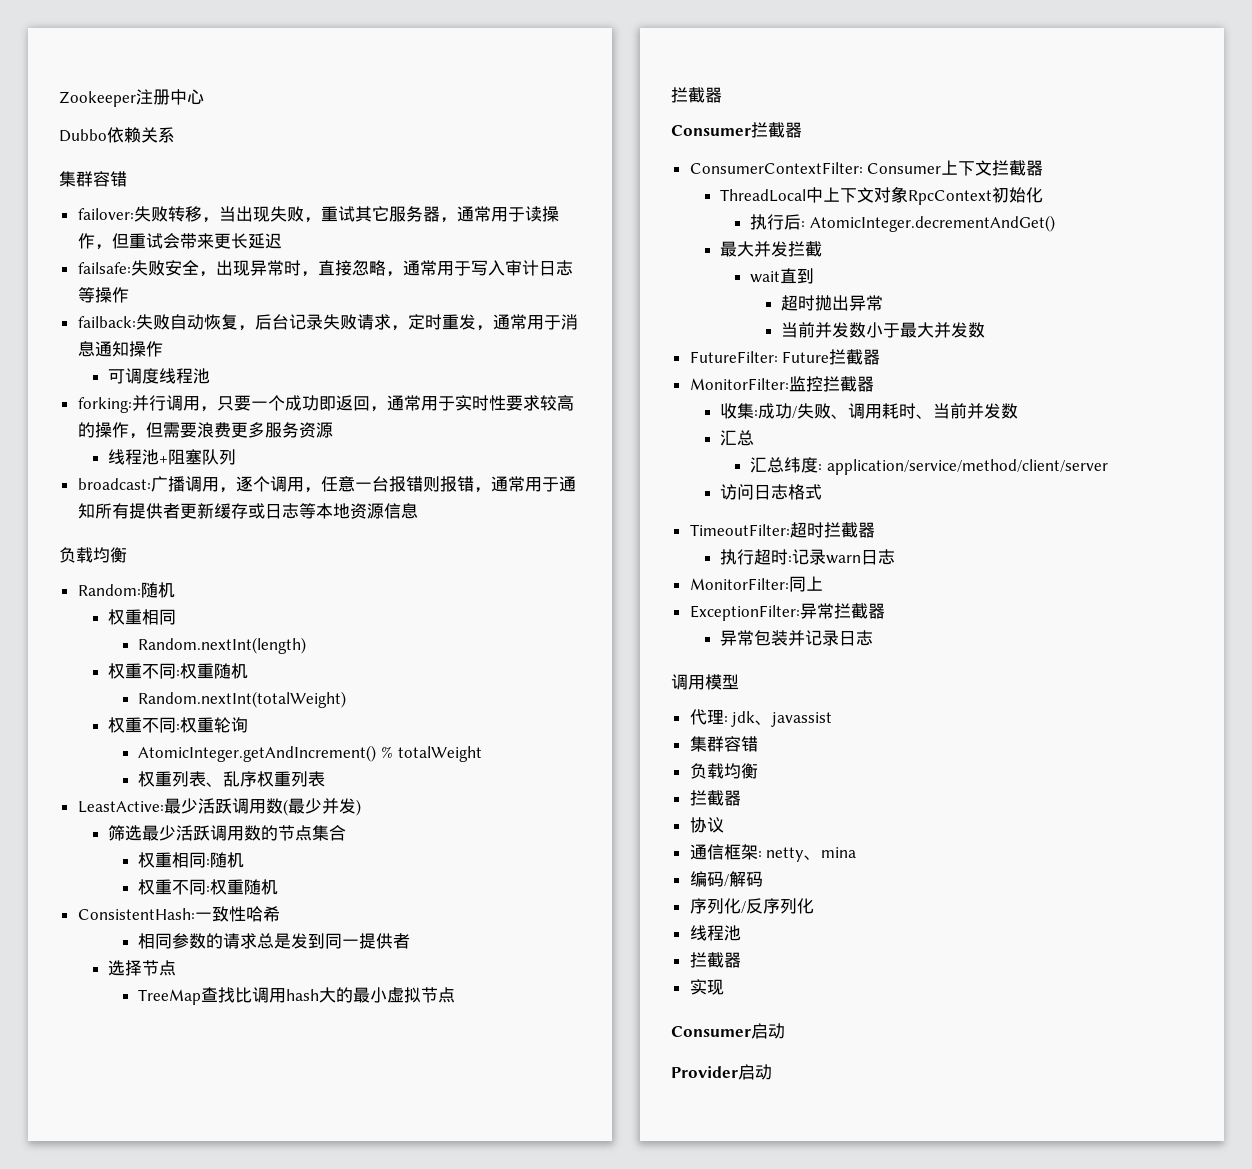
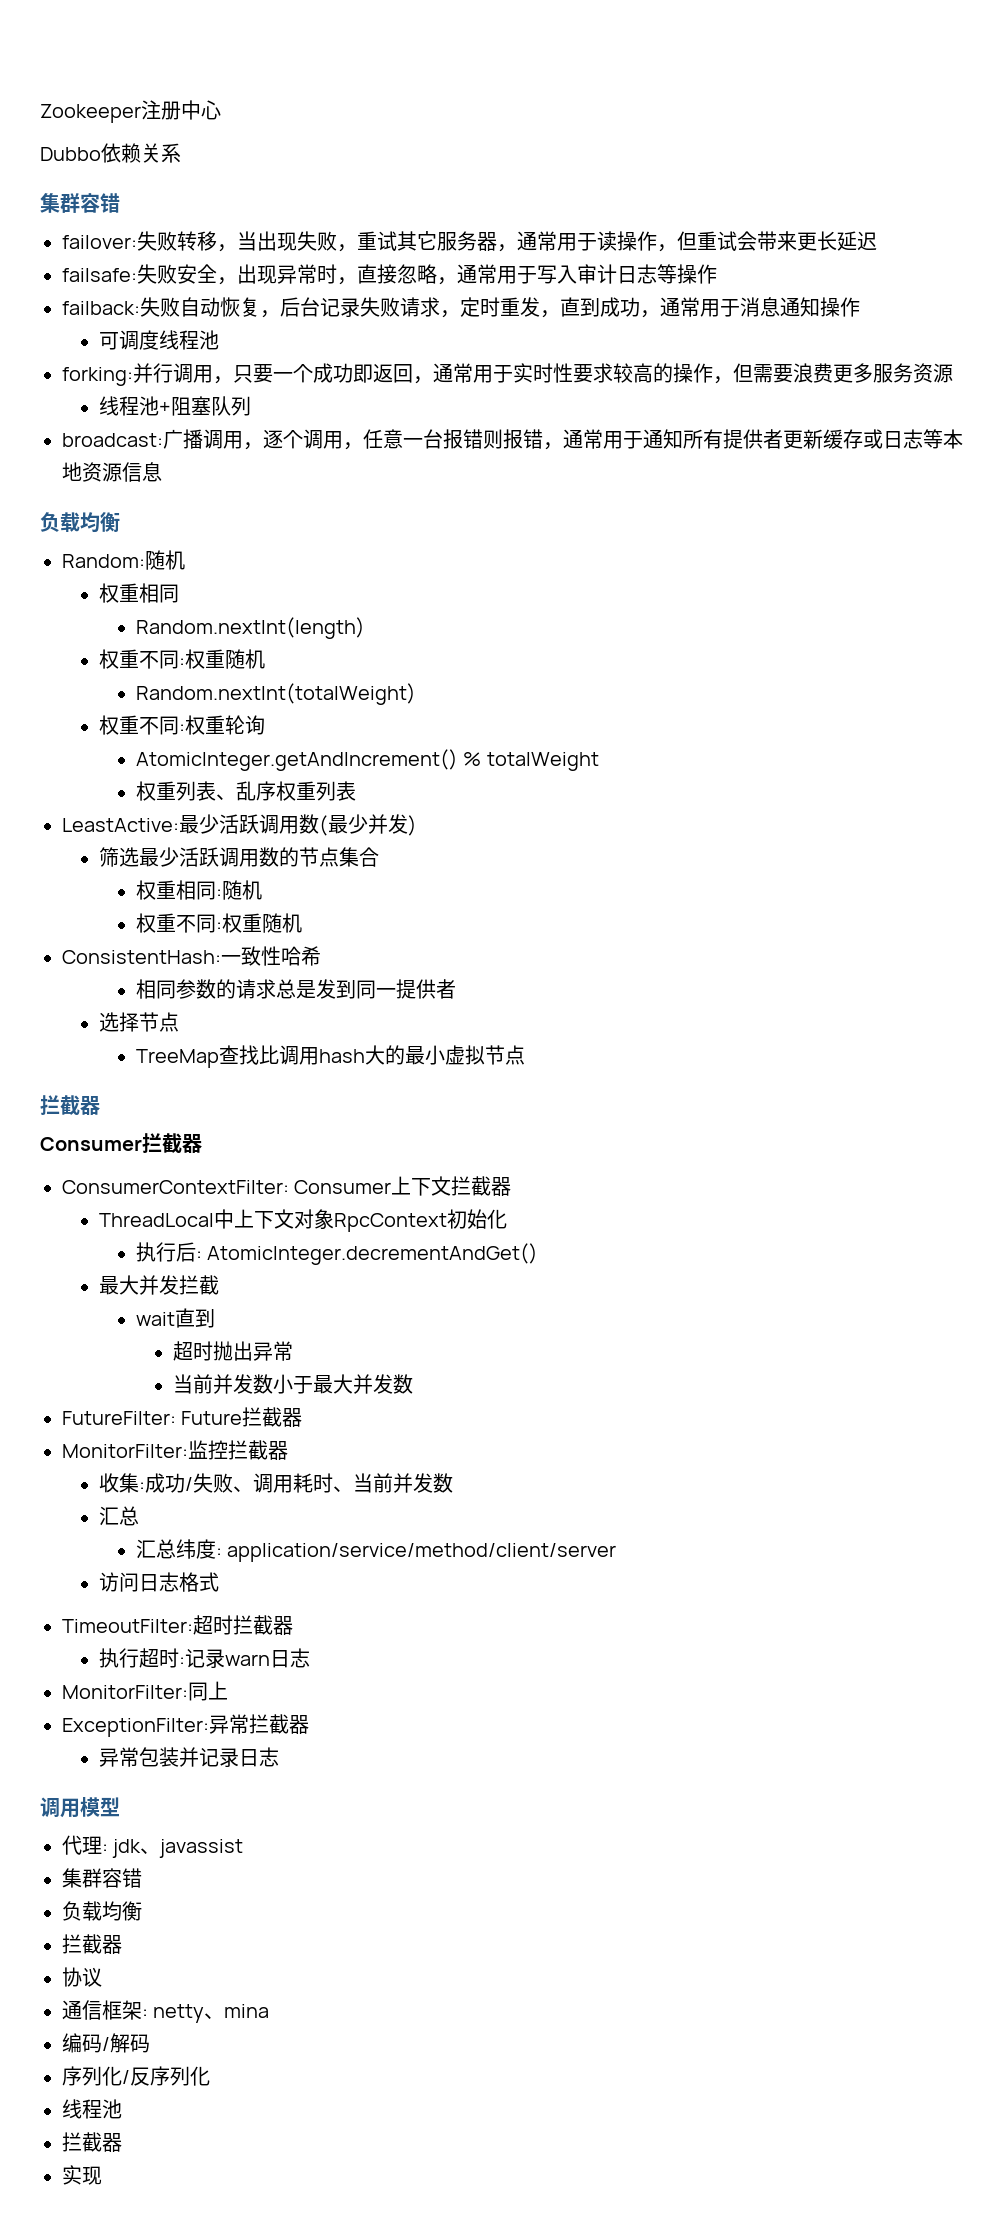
(493, 328) none -> [560,297,660,318] 直到成功，
[671,1023,785,1039] [671,1064,772,1080] // Consumer启动 // Provider启动 -> (102, 2175) none

